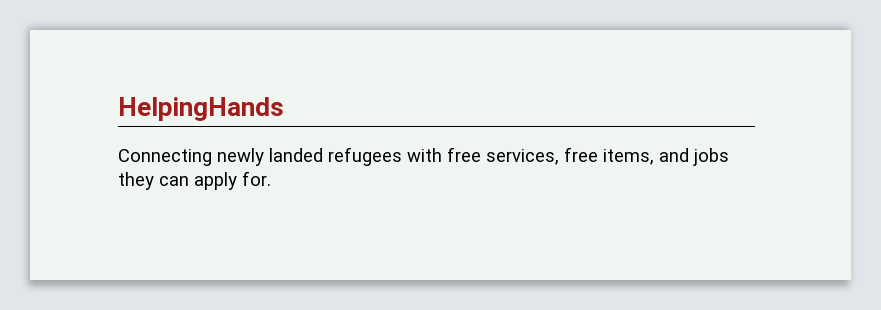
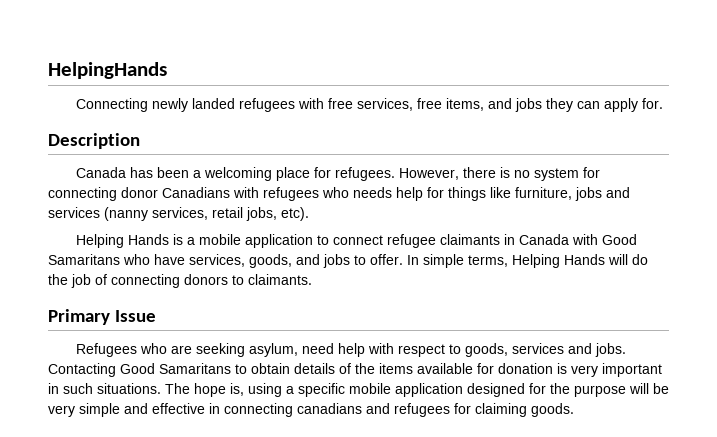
(271, 178) none -> [48,133,140,149] [75,167,600,181] [48,187,630,201] [48,207,309,221] [75,234,637,248] [48,254,648,268] [48,274,312,288] [48,309,156,325] [75,343,626,357] [48,363,662,377] [48,383,669,397] [48,403,574,417] // Description // Canada has been a welcoming place for refugees. However, there is no system for connecting donor Canadians with refugees who needs help for things like furniture, jobs and services (nanny services, retail jobs, etc). // Helping Hands is a mobile application to connect refugee claimants in Canada with Good Samaritans who have services, goods, and jobs to offer. In simple terms, Helping Hands will do the job of connecting donors to claimants. // Primary Issue // Refugees who are seeking asylum, need help with respect to goods, services and jobs. Contacting Good Samaritans to obtain details of the items available for donation is very important in such situations. The hope is, using a specific mobile application designed for the purpose will be very simple and effective in connecting canadians and refugees for claiming goods.

